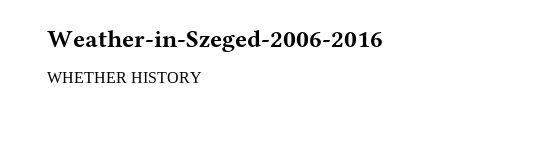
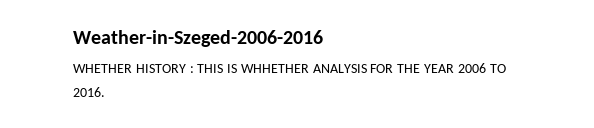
(203, 77) none -> [189,63,506,73] [73,87,105,97] : THIS IS WHHETHER ANALYSIS FOR THE YEAR 2006 TO 2016.

